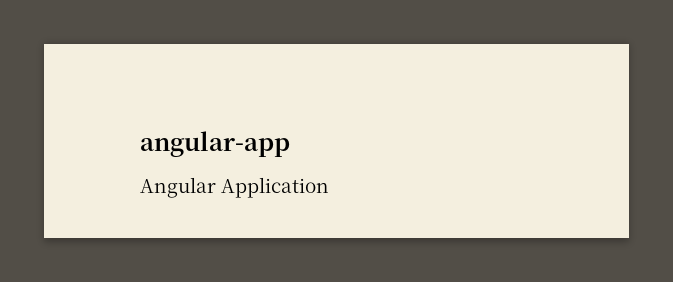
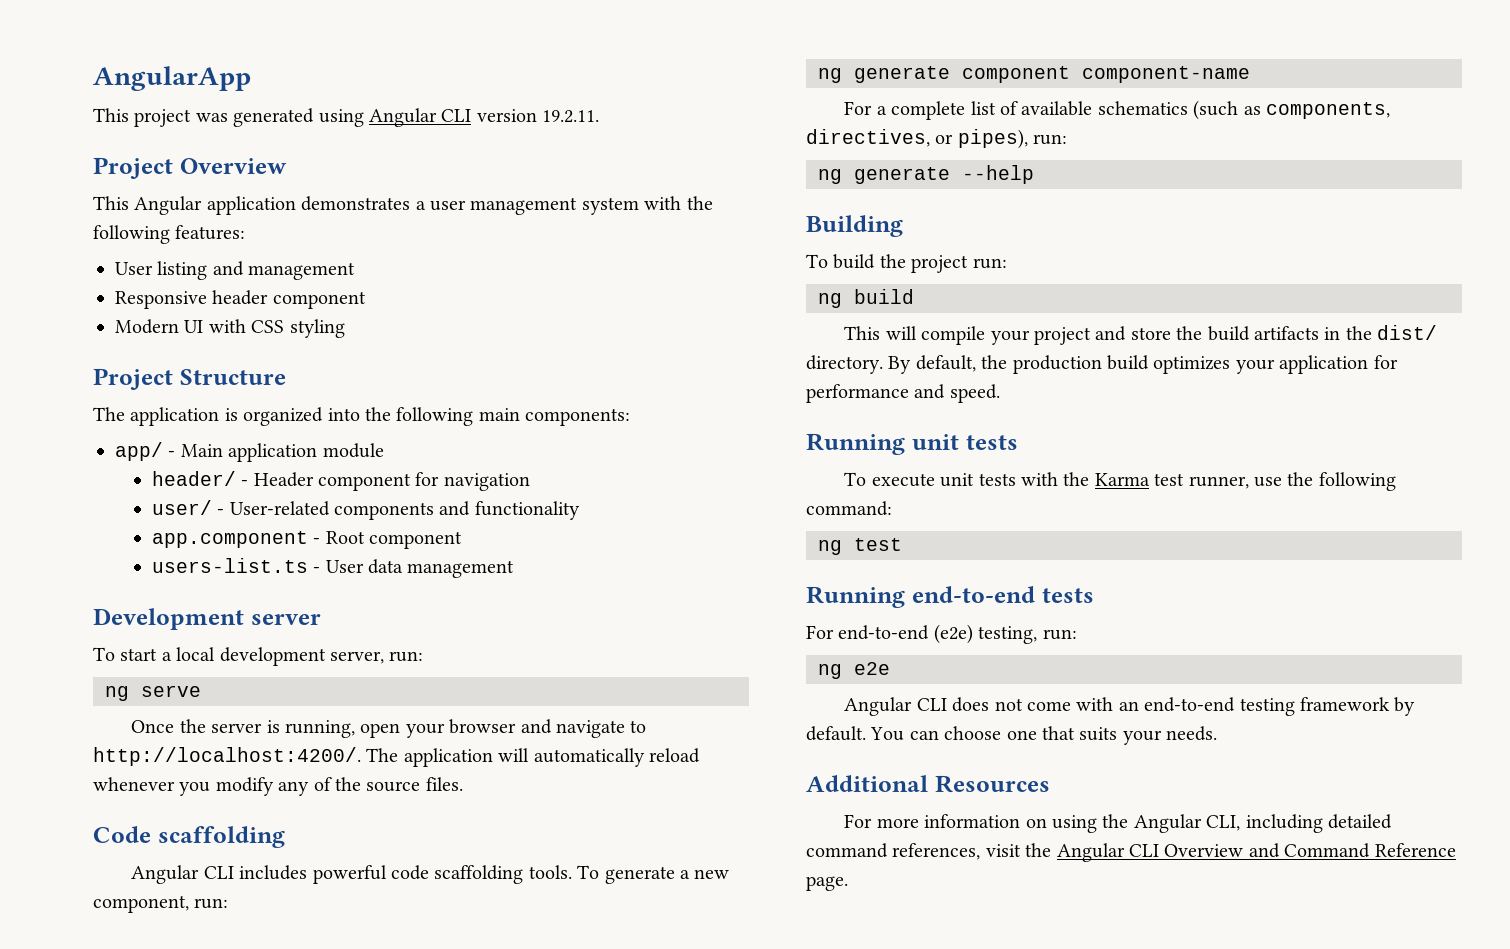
[140,131,290,157] [140,177,330,198] angular-app // Angular Application -> [93,66,251,91] [93,108,600,127] [93,157,287,179] [93,196,713,215] [93,225,246,244] [115,261,356,280] [115,290,366,309] [115,319,345,338] [93,368,286,390] [93,407,631,426] [115,442,384,462] [151,471,530,491] [151,500,580,520] [151,531,463,549] [151,558,515,578] [93,608,321,630] [93,647,424,666] [105,685,201,701] [131,719,647,738] [93,747,700,767] [93,777,463,796] [93,826,285,848] [131,865,730,884] [93,895,229,913] [818,66,1250,83] [844,100,1390,120] [806,129,1068,149] [818,165,1034,184] [806,215,903,237] [806,254,1007,273] [818,289,914,308] [844,325,1438,345] [806,355,1398,374] [806,384,1000,403] [806,433,1018,455] [844,472,1396,491] [806,501,892,516] [818,538,902,555] [806,586,1094,608] [806,624,1077,644] [818,662,890,679] [844,697,1416,716] [806,726,1218,745] [806,775,1050,793] [844,814,1392,833] [806,843,1456,862] [806,876,848,891] AngularApp // This project was generated using Angular CLI version 19.2.11. // Project Overview // This Angular application demonstrates a user management system with the following features: // User listing and management // Responsive header component // Modern UI with CSS styling // Project Structure // The application is organized into the following main components: // app/ - Main application module // header/ - Header component for navigation // user/ - User-related components and functionality // app.component - Root component // users-list.ts - User data management // Development server // To start a local development server, run: // ng serve // Once the server is running, open your browser and navigate to http://localhost:4200/. The application will automatically reload whenever you modify any of the source files. // Code scaffolding // Angular CLI includes powerful code scaffolding tools. To generate a new component, run: // ng generate component component-name // For a complete list of available schematics (such as components, directives, or pipes), run: // ng generate --help // Building // To build the project run: // ng build // This will compile your project and store the build artifacts in the dist/ directory. By default, the production build optimizes your application for performance and speed. // Running unit tests // To execute unit tests with the Karma test runner, use the following command: // ng test // Running end-to-end tests // For end-to-end (e2e) testing, run: // ng e2e // Angular CLI does not come with an end-to-end testing framework by default. You can choose one that suits your needs. // Additional Resources // For more information on using the Angular CLI, including detailed command references, visit the Angular CLI Overview and Command Reference page.

